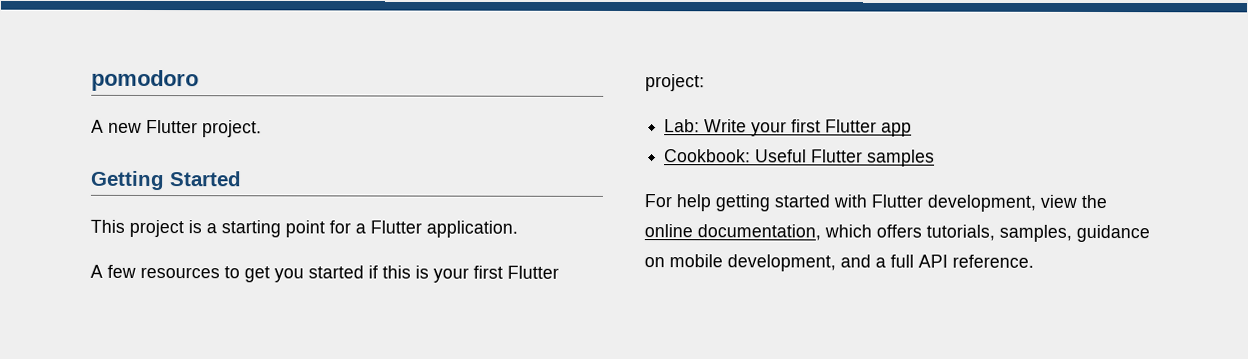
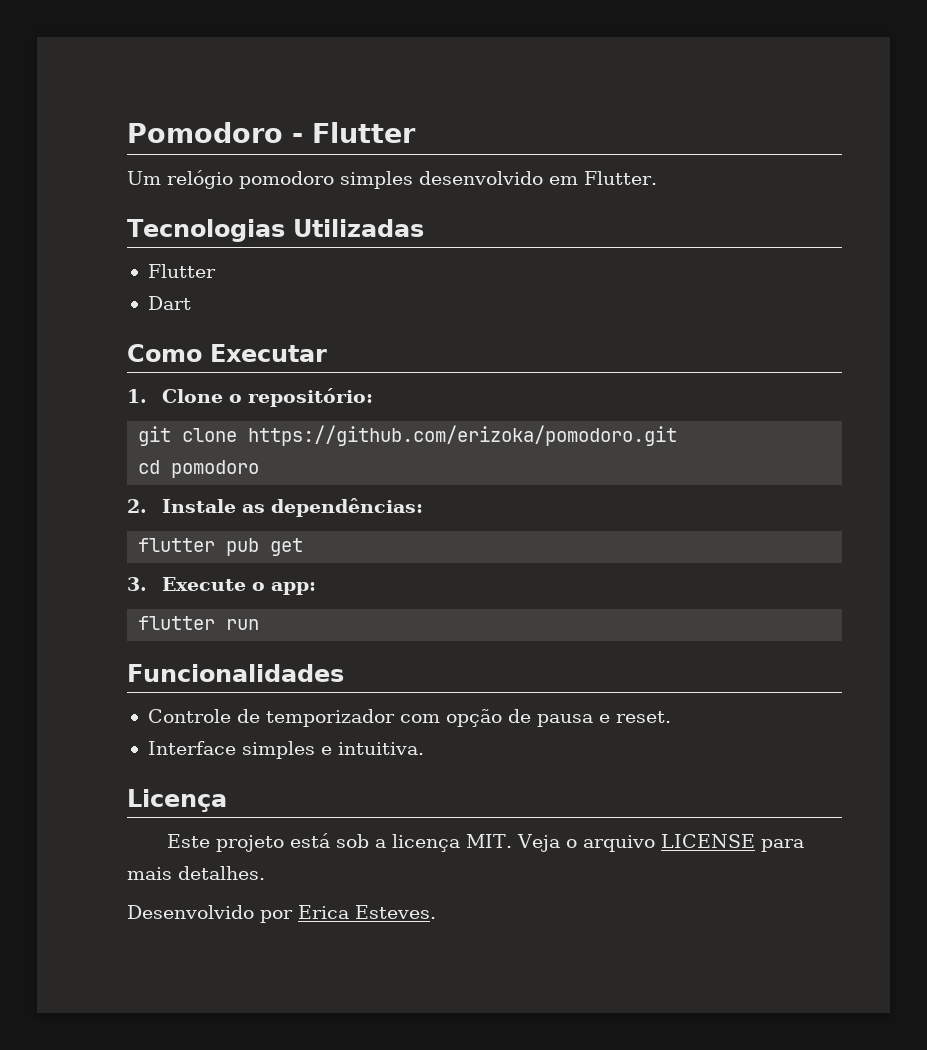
[91,69,199,92] [91,119,262,138] [90,170,242,191] [90,219,518,238] [90,264,559,283] [645,74,705,92] [664,119,913,137] [664,149,936,167] [644,194,1107,212] [644,224,1150,243] [644,254,1034,272] pomodoro // A new Flutter project. // Getting Started // This project is a starting point for a Flutter application. // A few resources to get you started if this is your first Flutter project: // Lab: Write your first Flutter app // Cookbook: Useful Flutter samples // For help getting started with Flutter development, view the online documentation, which offers tutorials, samples, guidance on mobile development, and a full API reference. -> [127,122,416,143] [127,170,657,189] [127,219,424,242] [147,264,216,278] [147,296,191,310] [127,344,327,362] [127,388,373,407] [138,425,678,446] [138,460,260,478] [127,498,423,517] [138,538,304,556] [127,577,316,595] [138,616,260,630] [127,664,344,682] [147,709,671,727] [147,741,424,759] [127,789,227,812] [166,833,804,852] [127,866,265,880] [127,905,436,923] Pomodoro - Flutter // Um relógio pomodoro simples desenvolvido em Flutter. // Tecnologias Utilizadas // Flutter // Dart // Como Executar // 1. Clone o repositório: // git clone https://github.com/erizoka/pomodoro.git // cd pomodoro // 2. Instale as dependências: // flutter pub get // 3. Execute o app: // flutter run // Funcionalidades // Controle de temporizador com opção de pausa e reset. // Interface simples e intuitiva. // Licença // Este projeto está sob a licença MIT. Veja o arquivo LICENSE para mais detalhes. // Desenvolvido por Erica Esteves.

